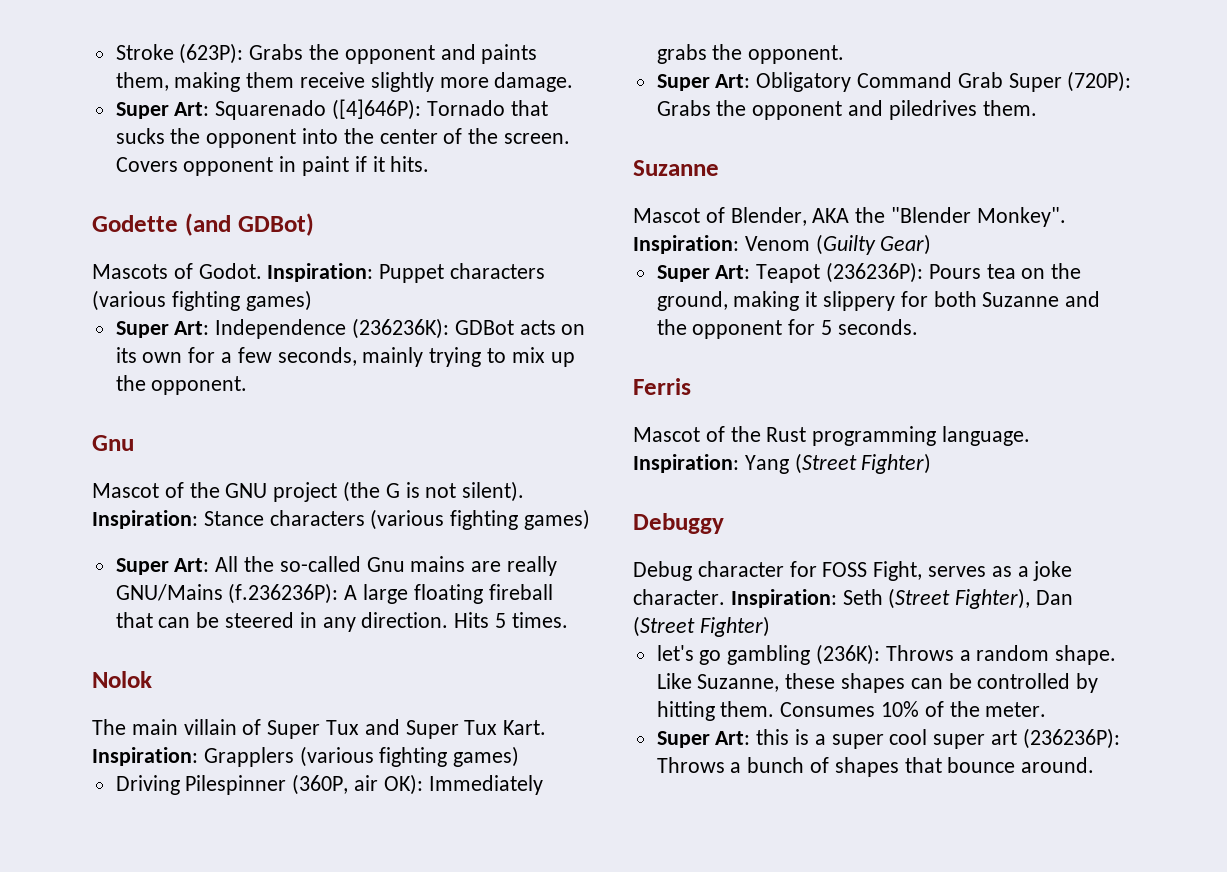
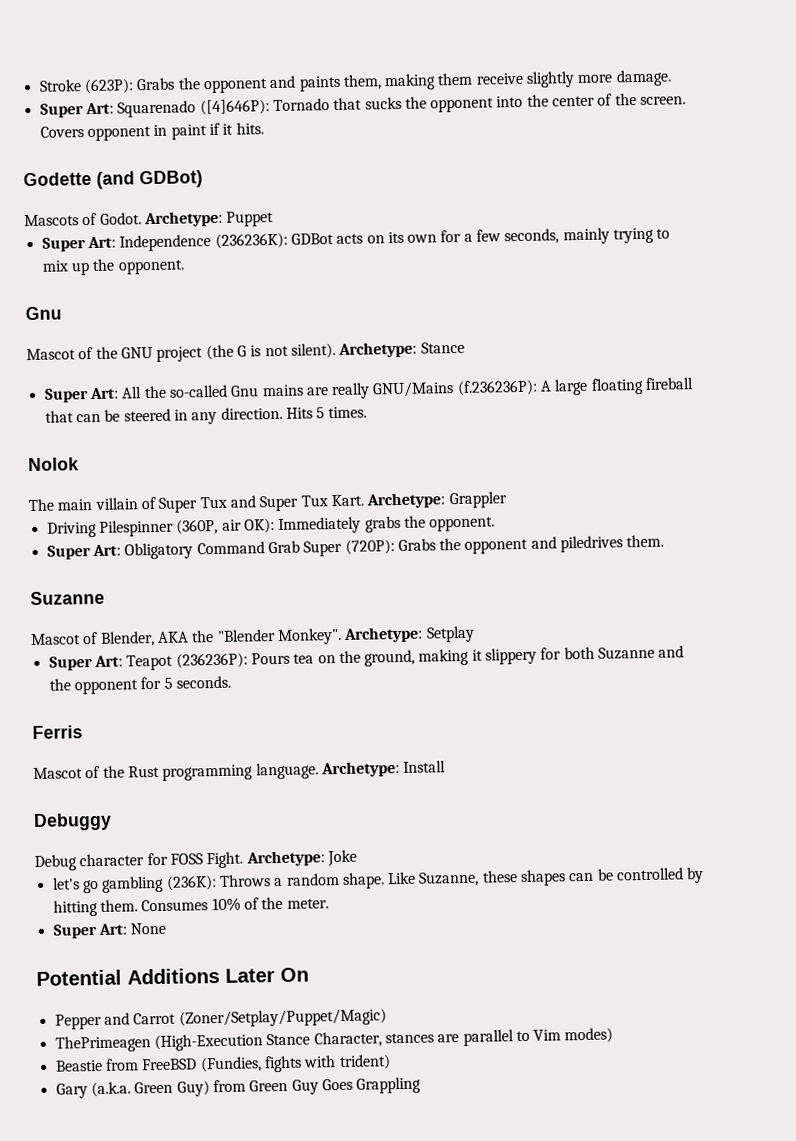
[267,263,374,282] Inspiration: -> [143,210,223,228] Archetype:
[450,263,546,279] [92,290,312,311] characters (various fighting games) -> (275, 218) none
[92,509,591,530] Inspiration: Stance characters (various fighting games) -> [338,341,465,358] Archetype: Stance
[92,746,520,767] Inspiration: Grapplers (various fighting games) -> [366,491,507,509] Archetype: Grappler
[633,234,932,255] Inspiration: Venom (Guilty Gear) -> [343,625,475,643] Archetype: Setplay
[633,453,932,474] Inspiration: Yang (Street Fighter) -> [320,760,447,778] Archetype: Install
[873,561,1073,581] [633,588,1074,609] [633,616,770,637] Fight, serves as a joke character. Inspiration: Seth (Street Fighter), Dan (Street Fighter) -> [206,849,357,869] Fight. Archetype: Joke
[756,728,1120,749] [656,757,1095,777] this is a super cool super art (236236P): Throws a bunch of shapes that bounce around. -> [130,922,167,935] [36,967,309,986] [54,1008,387,1030] [54,1027,614,1053] [54,1054,391,1073] [55,1076,422,1099] None // Potential Additions Later On // Pepper and Carrot (Zoner/Setplay/Puppet/Magic) // ThePrimeagen (High-Execution Stance Character, stances are parallel to Vim modes) // Beastie from FreeBSD (Fundies, fights with trident) // Gary (a.k.a. Green Guy) from Green Guy Goes Grappling

